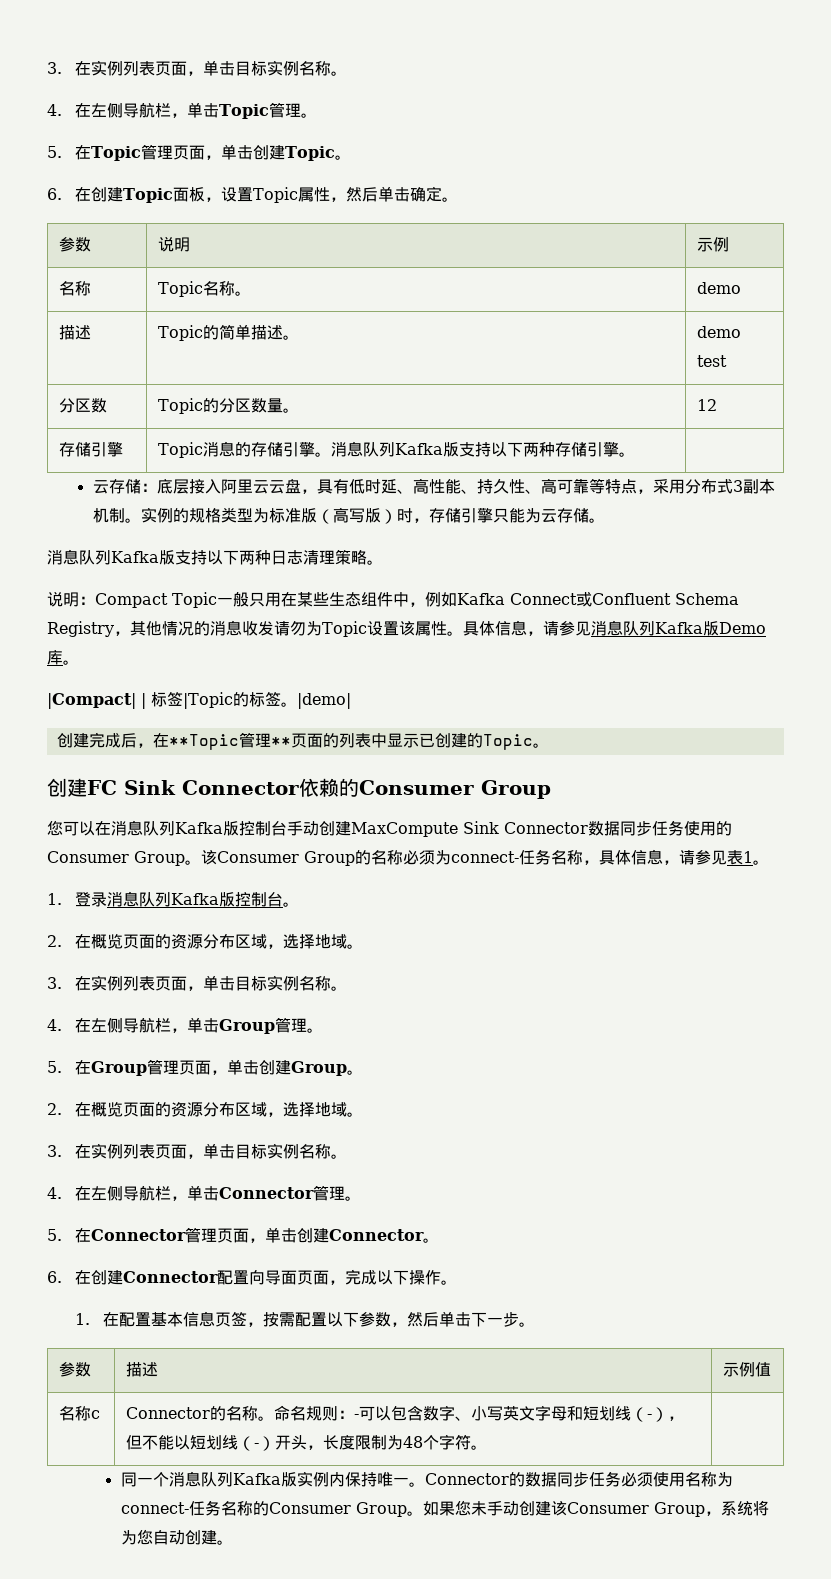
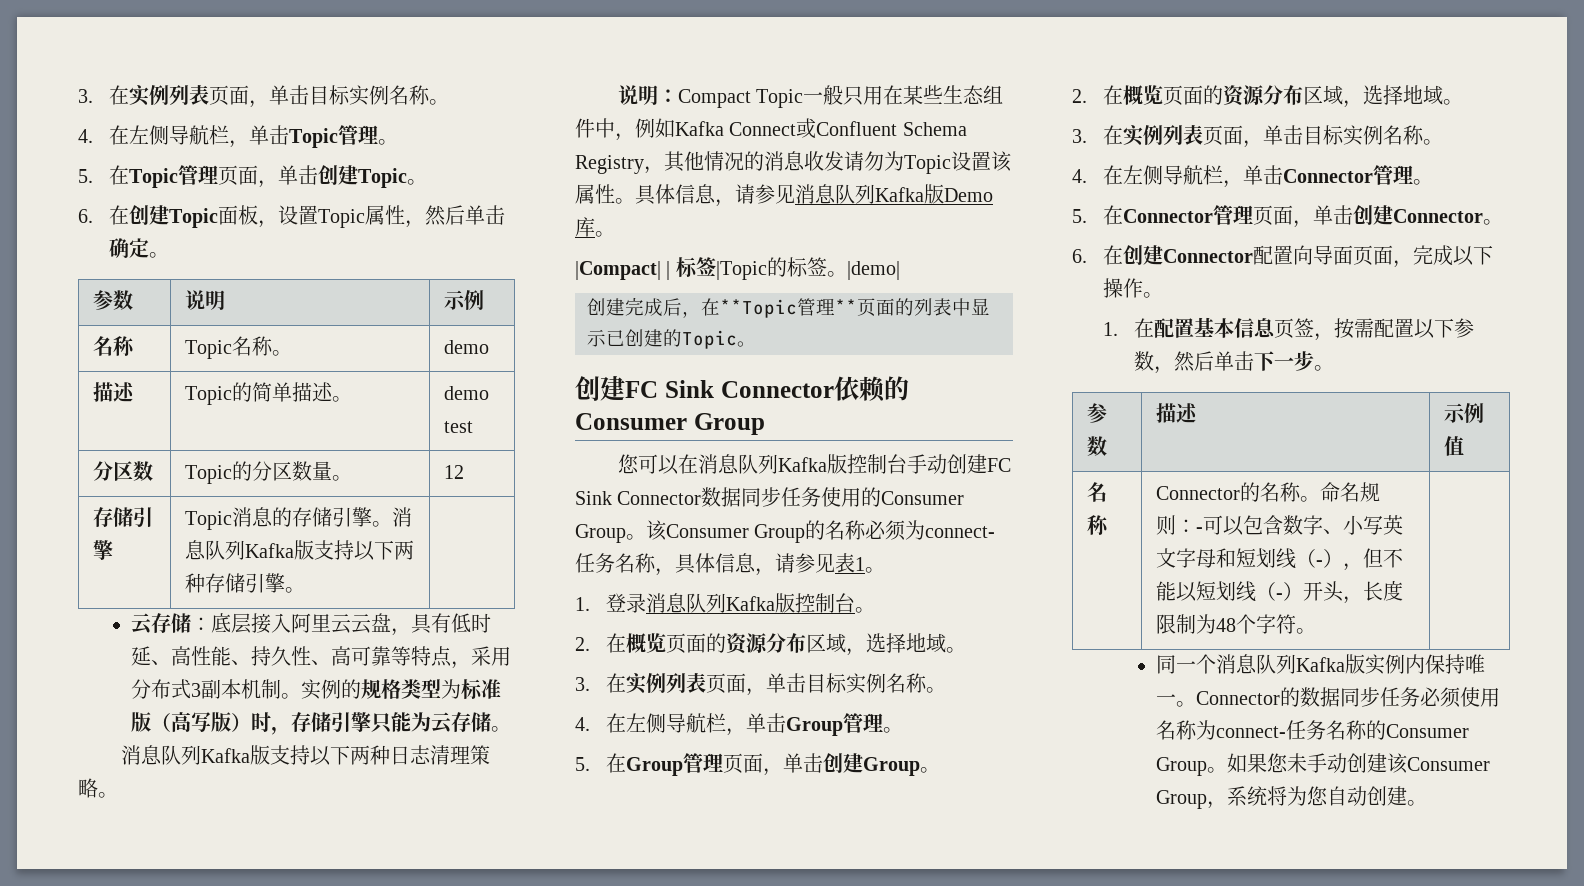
[351,822,458,837] MaxCompute -> [986,458,1011,472] FC
[91,1410,101,1419] c -> (1110, 525) none

